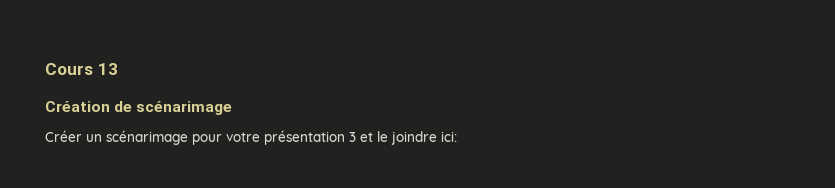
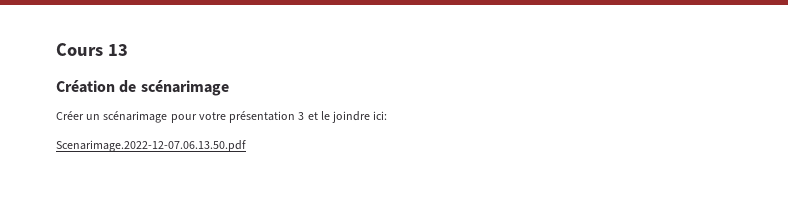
(457, 136) none -> [56,140,246,152] // Scenarimage.2022-12-07.06.13.50.pdf

